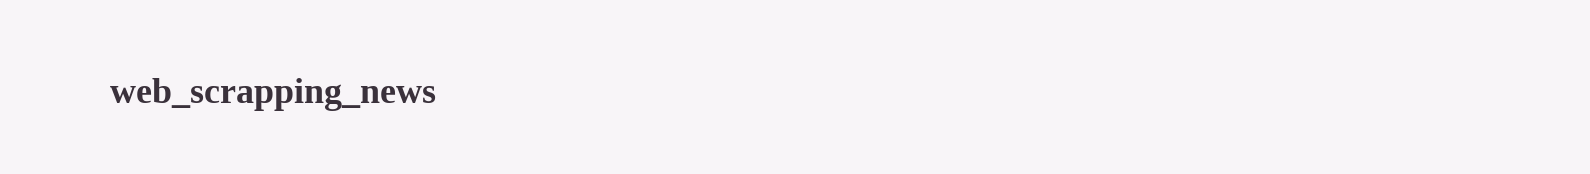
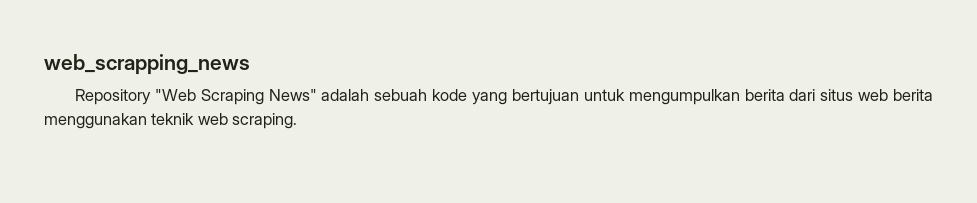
(436, 94) none -> [74,89,934,105] [44,113,298,129] // Repository "Web Scraping News" adalah sebuah kode yang bertujuan untuk mengumpulkan berita dari situs web berita menggunakan teknik web scraping.

